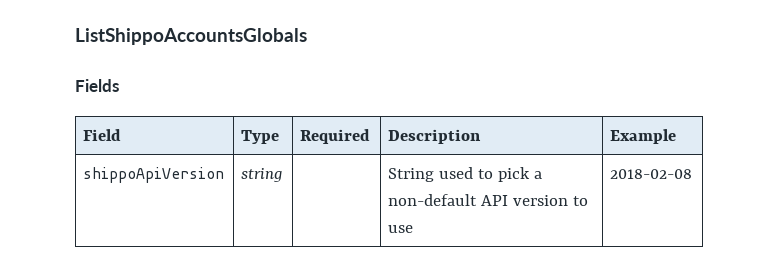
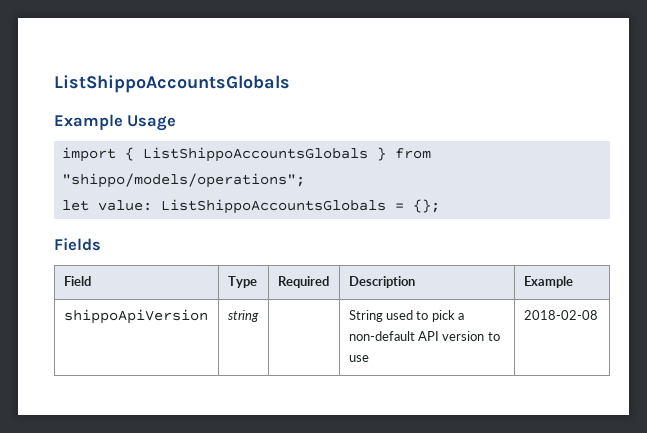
[75,28,307,45] ListShippoAccountsGlobals -> [54,75,290,93] [54,114,177,131] [61,147,431,162] [61,173,305,188] [61,199,440,214] ListShippoAccountsGlobals // Example Usage // import { ListShippoAccountsGlobals } from "shippo/models/operations"; // let value: ListShippoAccountsGlobals = {};

